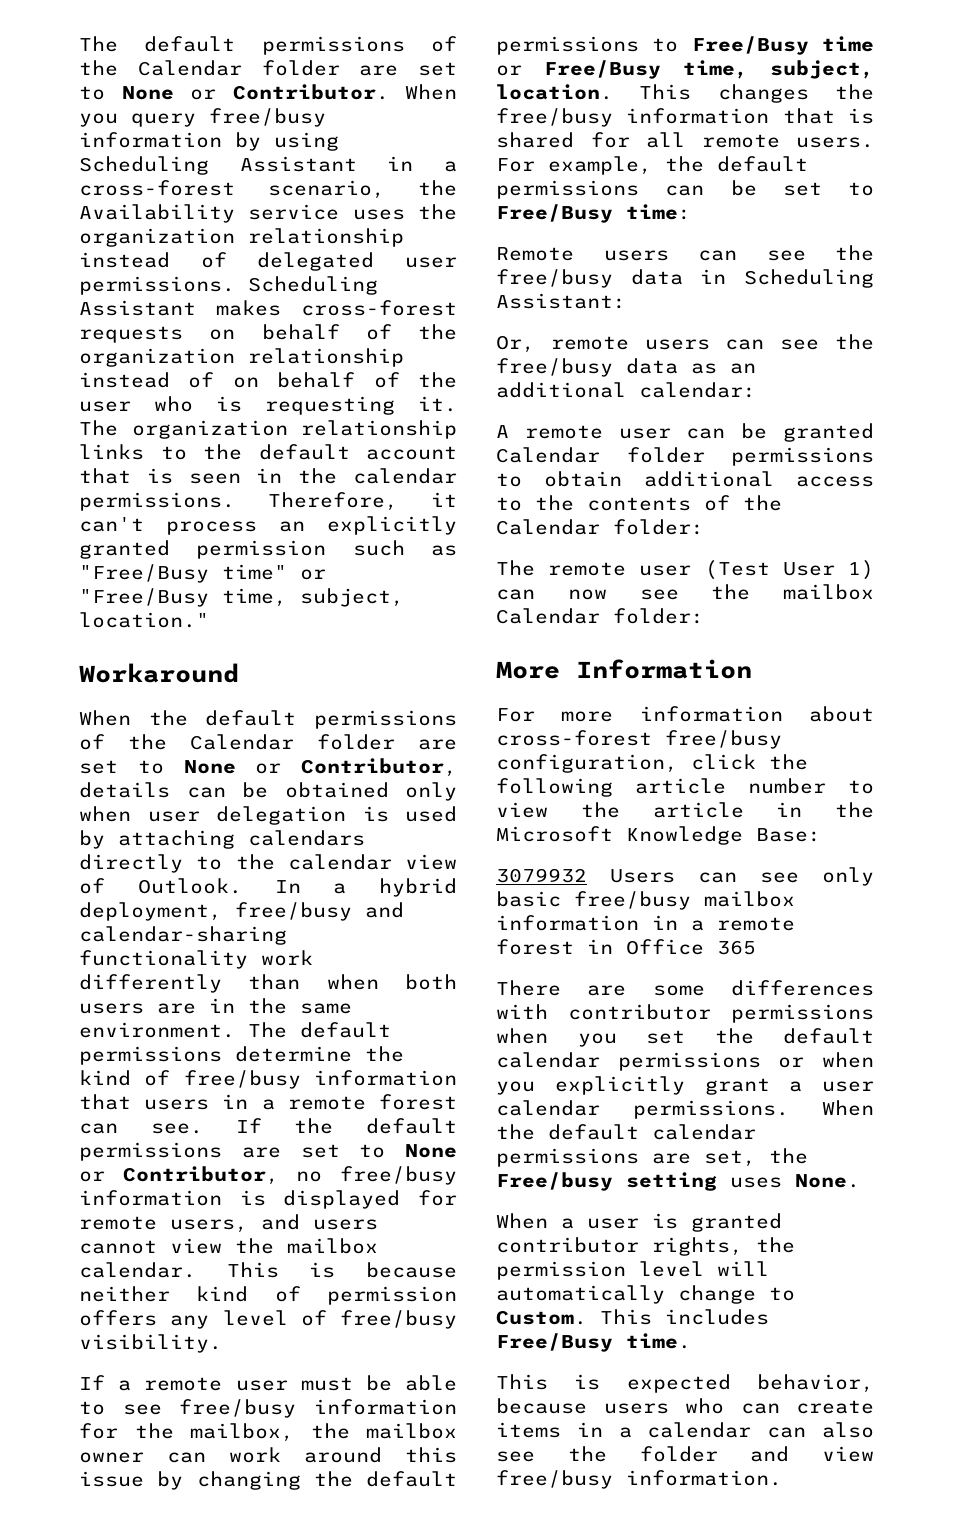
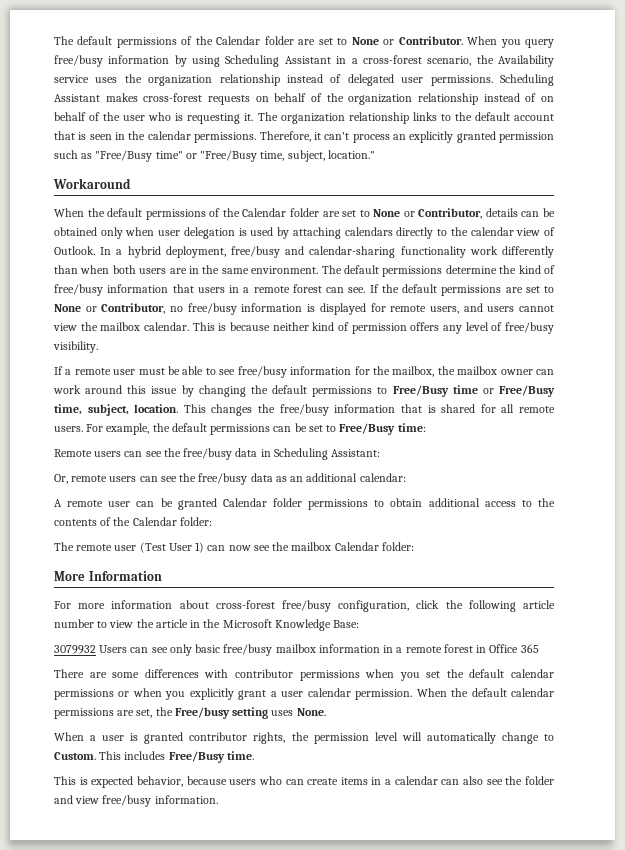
[633,1100,789,1119] permissions. -> [355,689,413,700] permission.

